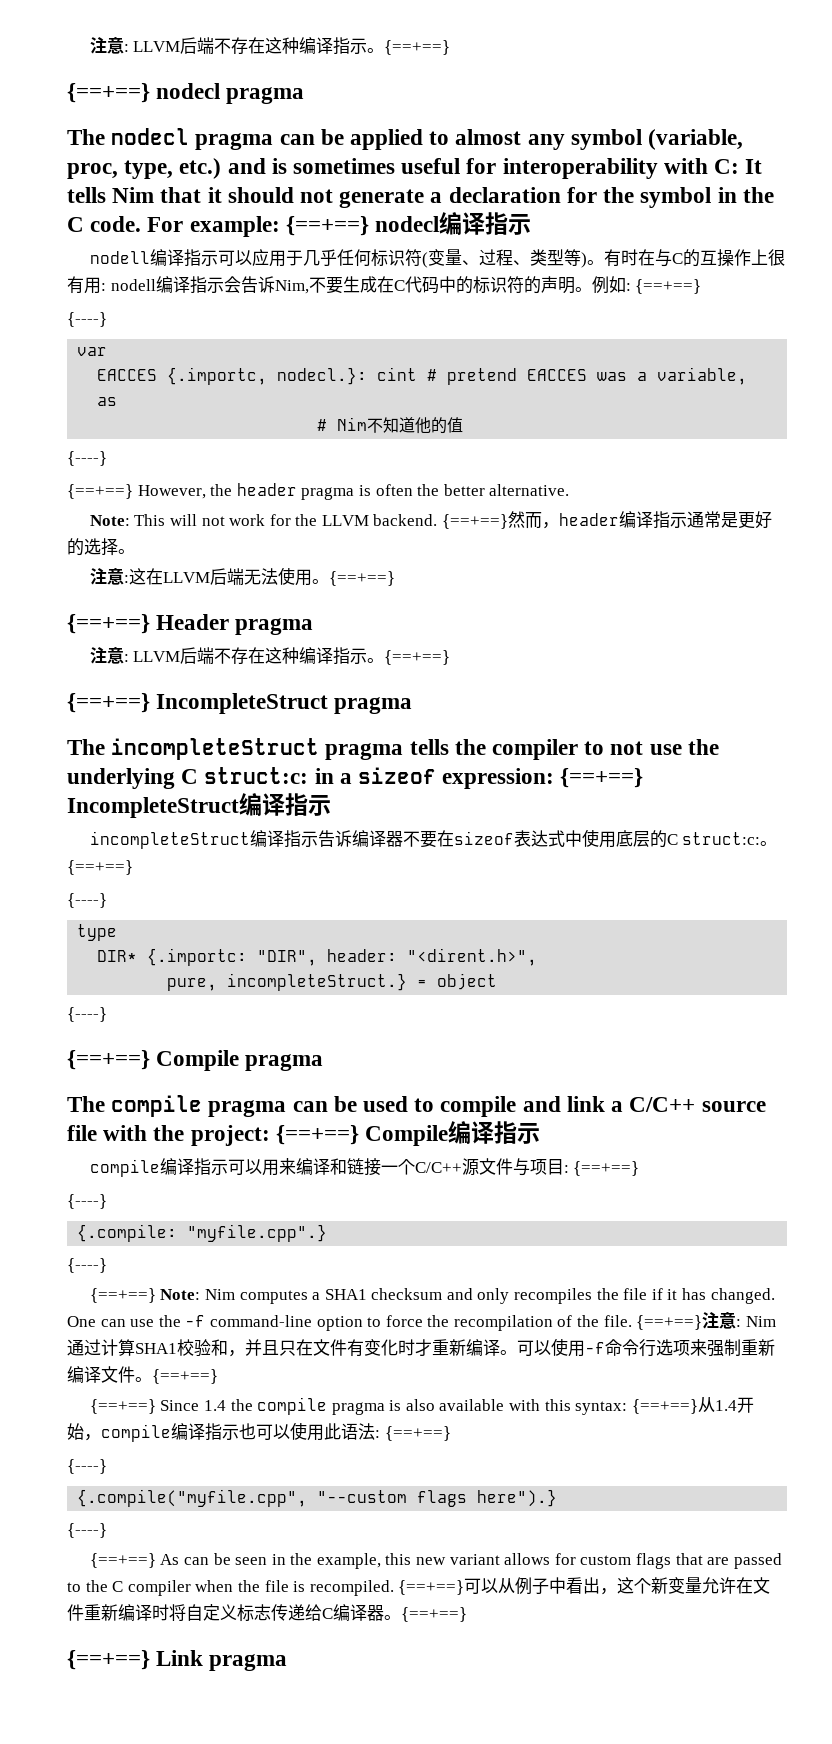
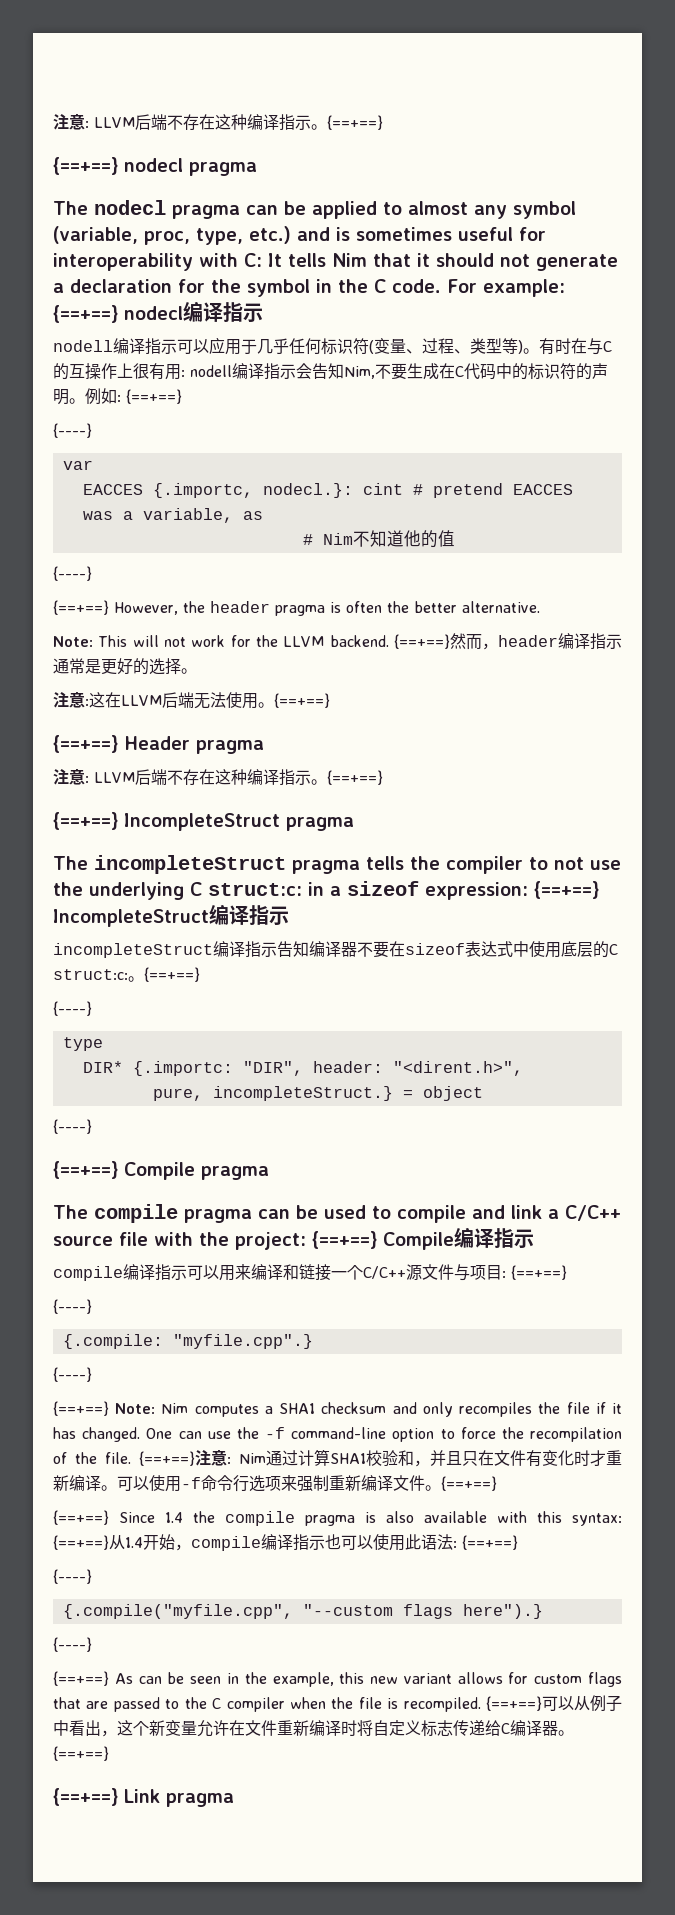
[257,276,275,293] 诉 -> [328,363,344,379] 知
[334,830,352,847] 诉 -> [293,941,309,957] 知

